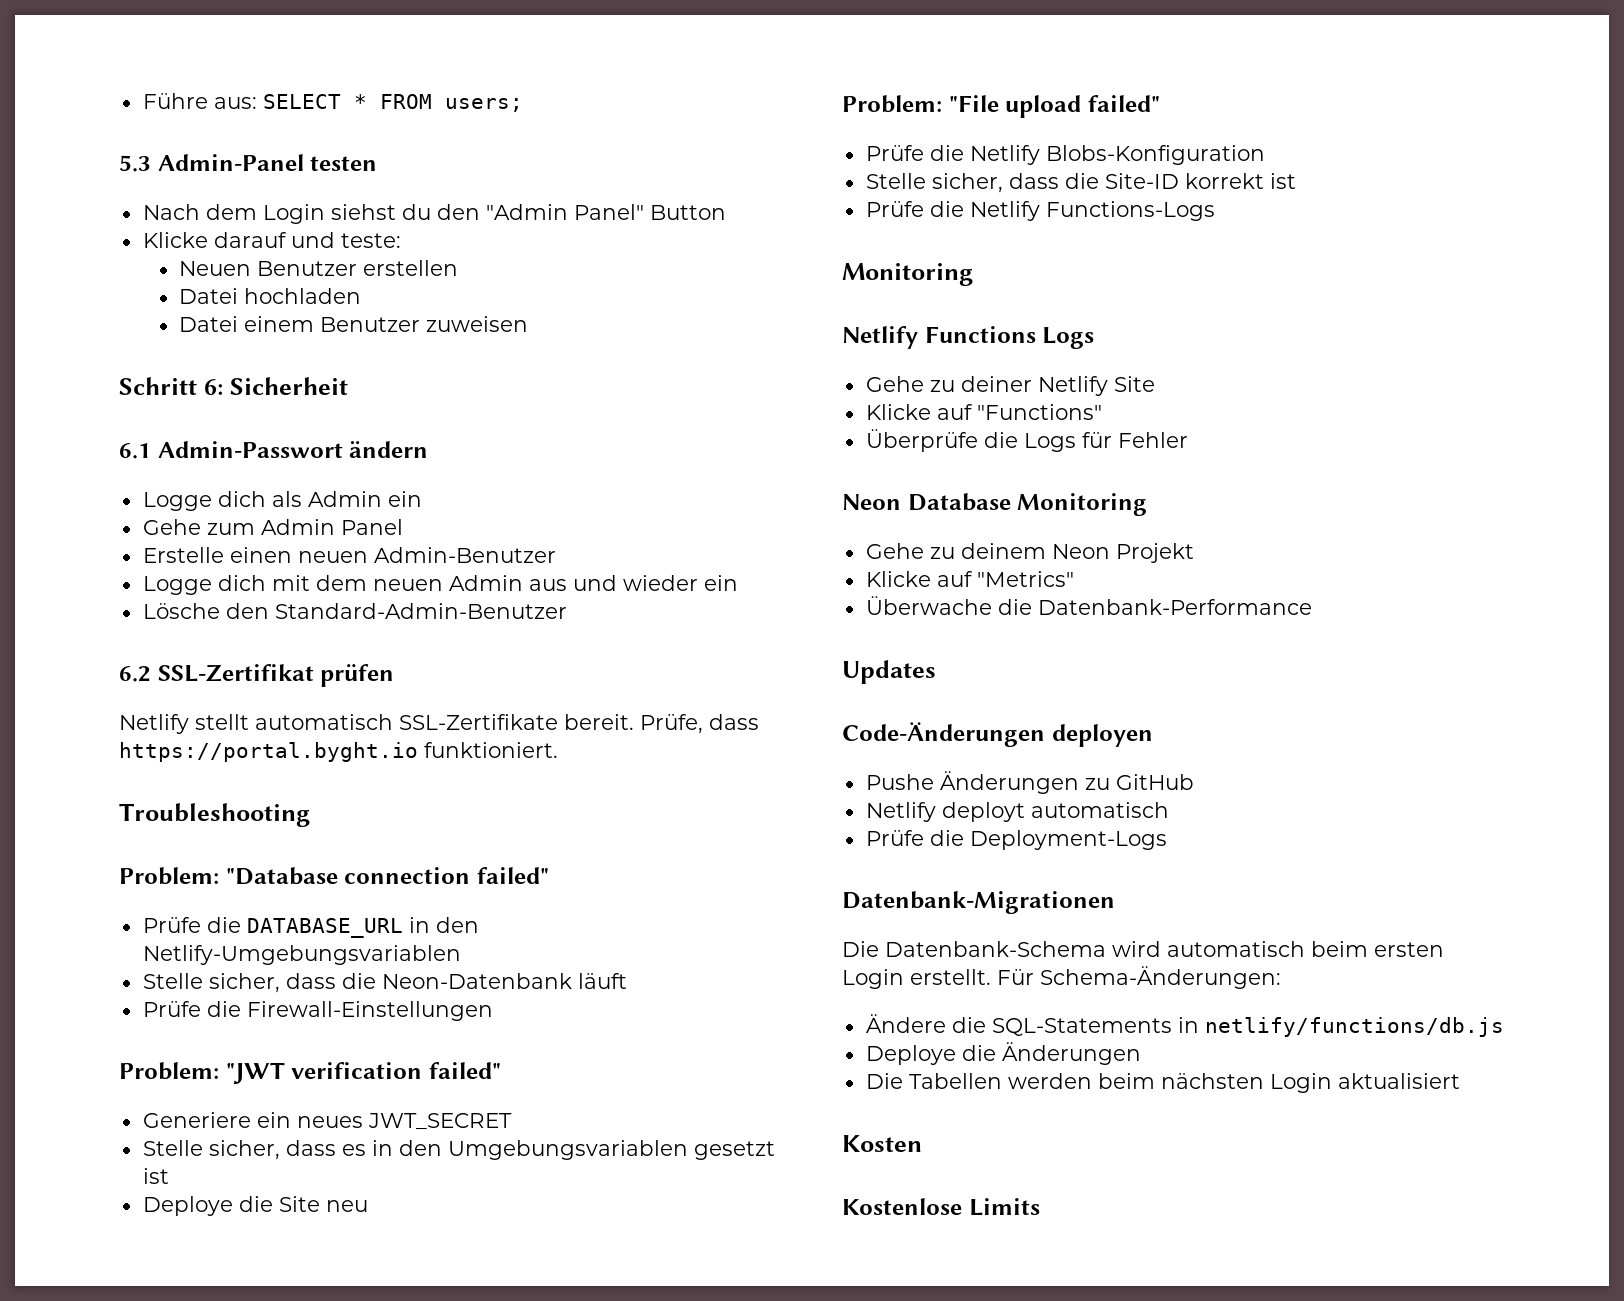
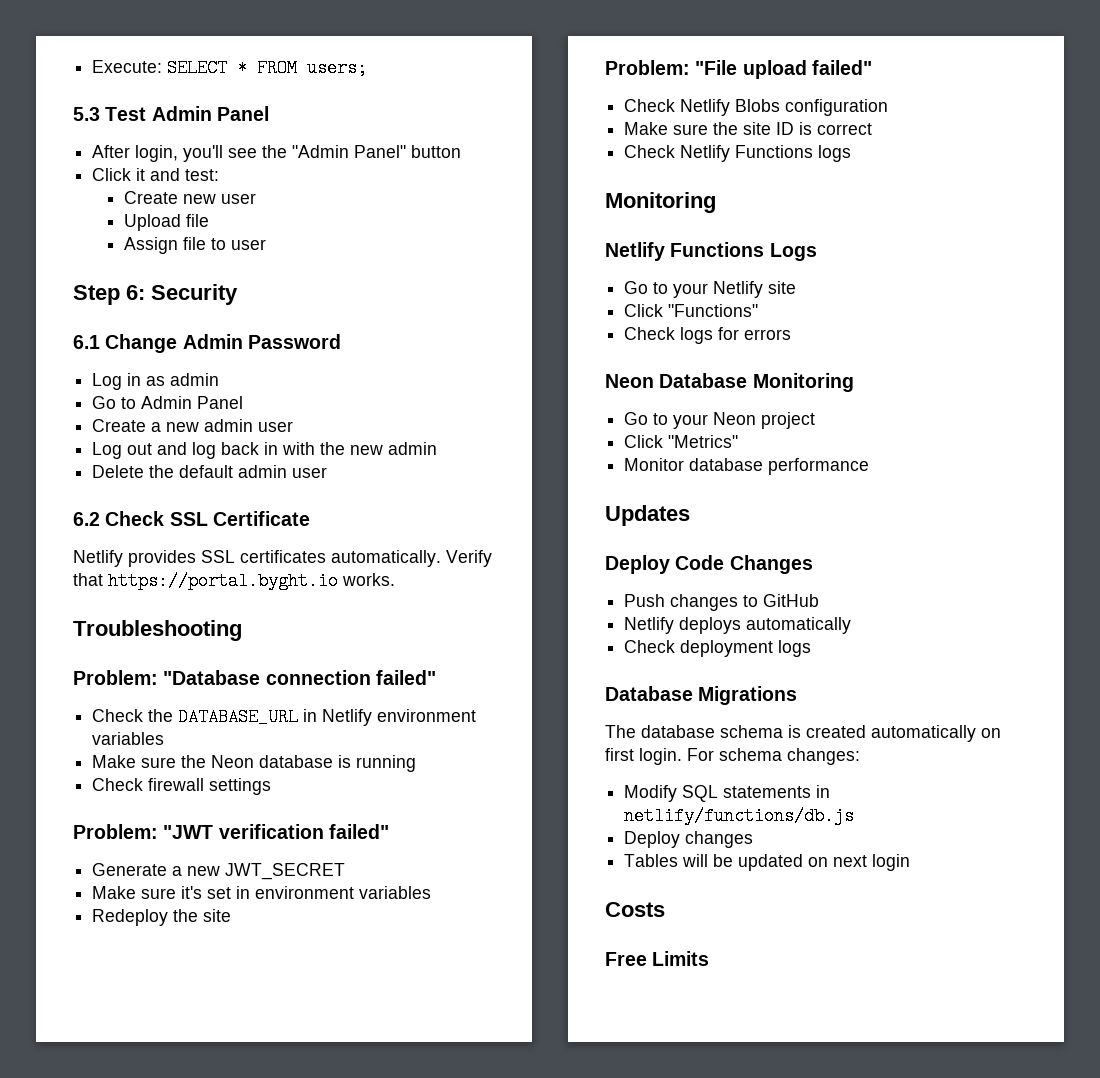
[142,93,257,109] Führe aus: -> [92,60,163,73] Execute:
[157,154,378,171] [142,204,726,224] [142,232,401,248] [179,260,459,276] [179,288,362,304] [179,316,529,332] [119,377,348,395] [119,441,429,459] [142,491,422,511] [142,519,403,535] [142,547,556,563] [142,575,738,595] [142,603,567,619] [119,664,395,687] [119,714,759,734] [119,742,558,762] Admin-Panel testen // Nach dem Login siehst du den "Admin Panel" Button // Klicke darauf und teste: // Neuen Benutzer erstellen // Datei hochladen // Datei einem Benutzer zuweisen // Schritt 6: Sicherheit // 6.1 Admin-Passwort ändern // Logge dich als Admin ein // Gehe zum Admin Panel // Erstelle einen neuen Admin-Benutzer // Logge dich mit dem neuen Admin aus und wieder ein // Lösche den Standard-Admin-Benutzer // 6.2 SSL-Zertifikat prüfen // Netlify stellt automatisch SSL-Zertifikate bereit. Prüfe, dass https://portal.byght.io funktioniert. -> [105,106,269,121] [92,145,462,162] [92,168,220,181] [123,191,256,204] [123,214,209,231] [123,237,266,254] [73,284,238,305] [73,334,341,353] [92,373,220,390] [92,396,244,409] [92,419,294,432] [92,442,438,459] [92,465,328,478] [73,511,310,526] [73,550,492,567] [73,572,395,590] Test Admin Panel // After login, you'll see the "Admin Panel" button // Click it and test: // Create new user // Upload file // Assign file to user // Step 6: Security // 6.1 Change Admin Password // Log in as admin // Go to Admin Panel // Create a new admin user // Log out and log back in with the new admin // Delete the default admin user // 6.2 Check SSL Certificate // Netlify provides SSL certificates automatically. Verify that https://portal.byght.io works.
[142,917,479,938] [142,945,461,965] [142,973,627,993] [142,1001,493,1021] [119,1062,501,1084] [142,1112,512,1130] [142,1140,775,1160] [142,1168,169,1184] [142,1196,368,1216] [842,95,1160,118] [865,145,1265,165] [865,173,1296,193] [865,201,1215,221] [842,263,973,286] [842,326,1095,349] [865,376,1155,396] [865,404,1102,420] [865,429,1188,452] [842,493,1148,516] [865,543,1194,563] [865,571,1074,587] [865,596,1312,615] [842,660,936,684] [842,722,1153,747] [865,771,1194,794] [865,802,1169,822] [865,830,1167,850] [842,891,1115,914] [842,941,1444,957] [842,966,1281,989] [865,1014,1504,1037] [865,1042,1141,1065] [865,1073,1460,1093] [842,1135,922,1152] [842,1198,962,1215] Prüfe die DATABASE_URL in den Netlify-Umgebungsvariablen // Stelle sicher, dass die Neon-Datenbank läuft // Prüfe die Firewall-Einstellungen // Problem: "JWT verification failed" // Generiere ein neues JWT_SECRET // Stelle sicher, dass es in den Umgebungsvariablen gesetzt ist // Deploye die Site neu // Problem: "File upload failed" // Prüfe die Netlify Blobs-Konfiguration // Stelle sicher, dass die Site-ID korrekt ist // Prüfe die Netlify Functions-Logs // Monitoring // Netlify Functions Logs // Gehe zu deiner Netlify Site // Klicke auf "Functions" // Überprüfe die Logs für Fehler // Neon Database Monitoring // Gehe zu deinem Neon Projekt // Klicke auf "Metrics" // Überwache die Datenbank-Performance // Updates // Code-Änderungen deployen // Pushe Änderungen zu GitHub // Netlify deployt automatisch // Prüfe die Deployment-Logs // Datenbank-Migrationen // Die Datenbank-Schema wird automatisch beim ersten Login erstellt. Für Schema-Änderungen: // Ändere die SQL-Statements in netlify/functions/db.js // Deploye die Änderungen // Die Tabellen werden beim nächsten Login aktualisiert // Kosten // Kostenlose -> [92,708,477,726] [92,732,165,745] [92,755,417,772] [92,778,272,795] [73,824,389,839] [92,863,346,880] [92,886,432,899] [92,909,232,926] [605,60,872,79] [624,99,889,116] [624,122,873,135] [624,145,852,162] [605,192,716,213] [605,242,817,261] [624,281,797,298] [624,304,759,317] [624,327,792,344] [605,373,854,392] [624,412,816,429] [624,435,739,448] [624,458,870,475] [605,505,690,526] [605,555,813,574] [624,594,820,611] [624,617,852,634] [624,640,812,657] [605,686,798,705] [605,725,1001,742] [605,748,860,765] [624,785,831,802] [624,807,855,825] [624,831,754,848] [624,854,911,871] [605,902,665,917] [605,952,647,966] Check the DATABASE_URL in Netlify environment variables // Make sure the Neon database is running // Check firewall settings // Problem: "JWT verification failed" // Generate a new JWT_SECRET // Make sure it's set in environment variables // Redeploy the site // Problem: "File upload failed" // Check Netlify Blobs configuration // Make sure the site ID is correct // Check Netlify Functions logs // Monitoring // Netlify Functions Logs // Go to your Netlify site // Click "Functions" // Check logs for errors // Neon Database Monitoring // Go to your Neon project // Click "Metrics" // Monitor database performance // Updates // Deploy Code Changes // Push changes to GitHub // Netlify deploys automatically // Check deployment logs // Database Migrations // The database schema is created automatically on first login. For schema changes: // Modify SQL statements in netlify/functions/db.js // Deploy changes // Tables will be updated on next login // Costs // Free

